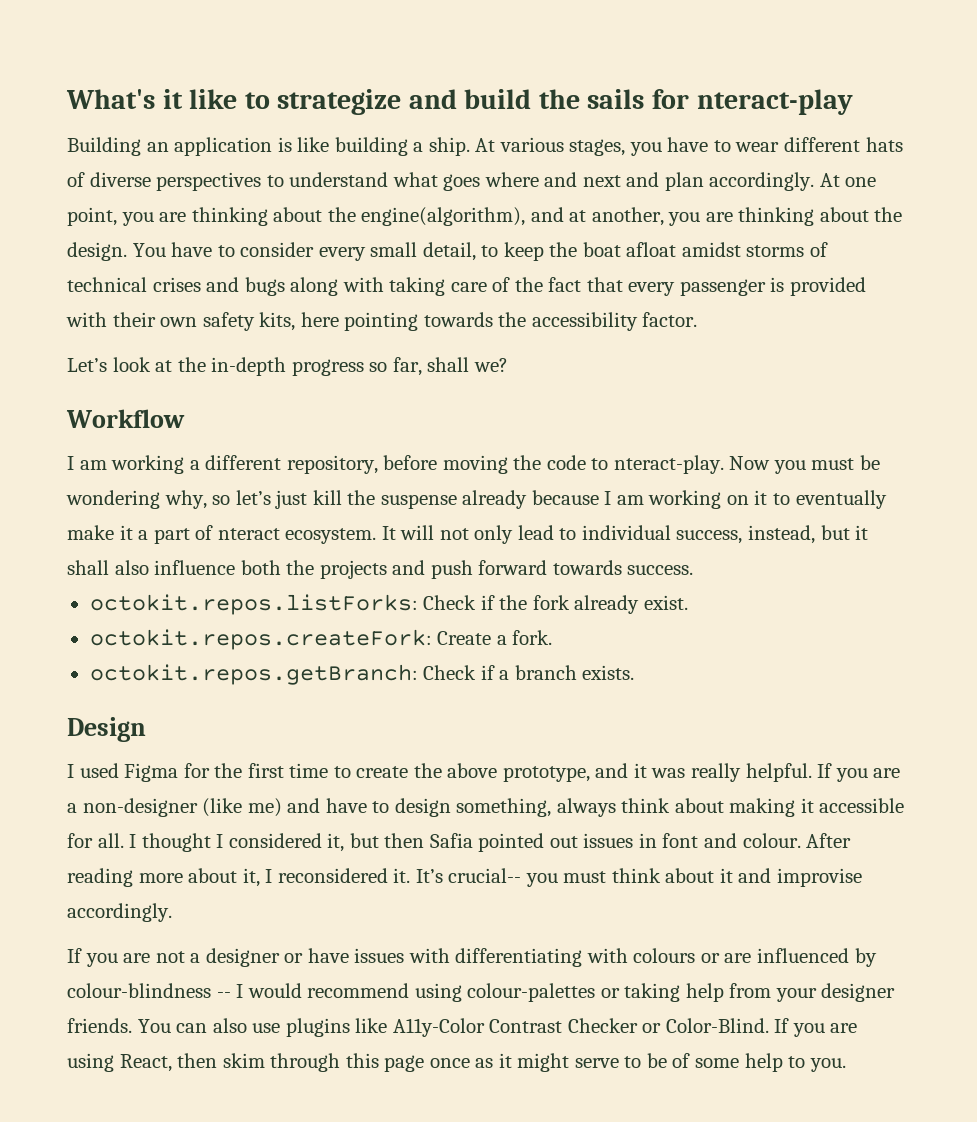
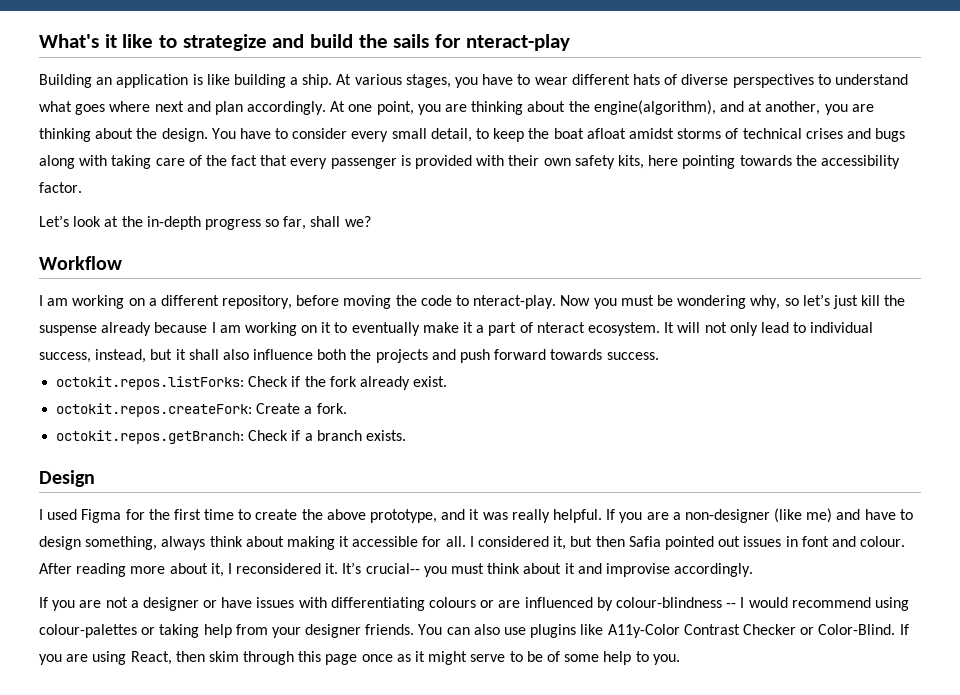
[544,172,578,187] and -> (151, 106) none
(185, 464) none -> [128,298,145,306] on
[141,833,224,852] thought I -> (474, 541) none
[586,948,628,963] with -> (425, 604) none

